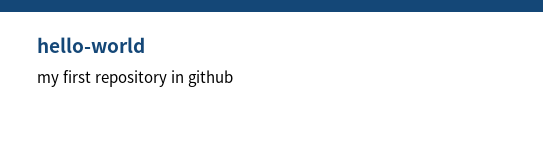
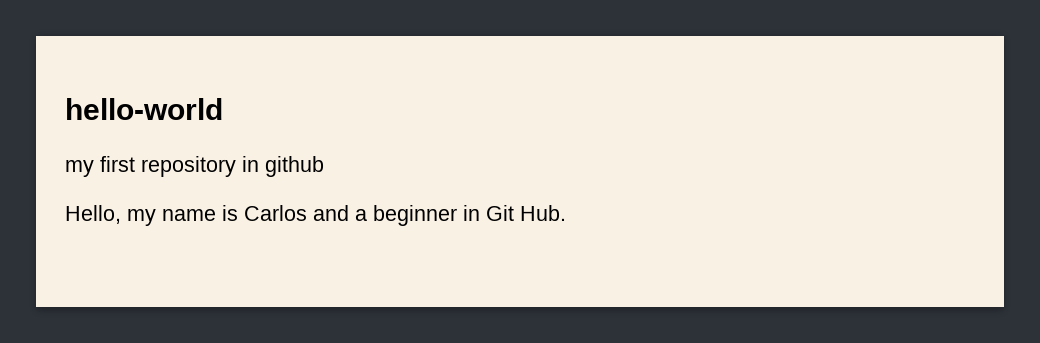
(234, 78) none -> [65,205,566,226] // Hello, my name is Carlos and a beginner in Git Hub.

